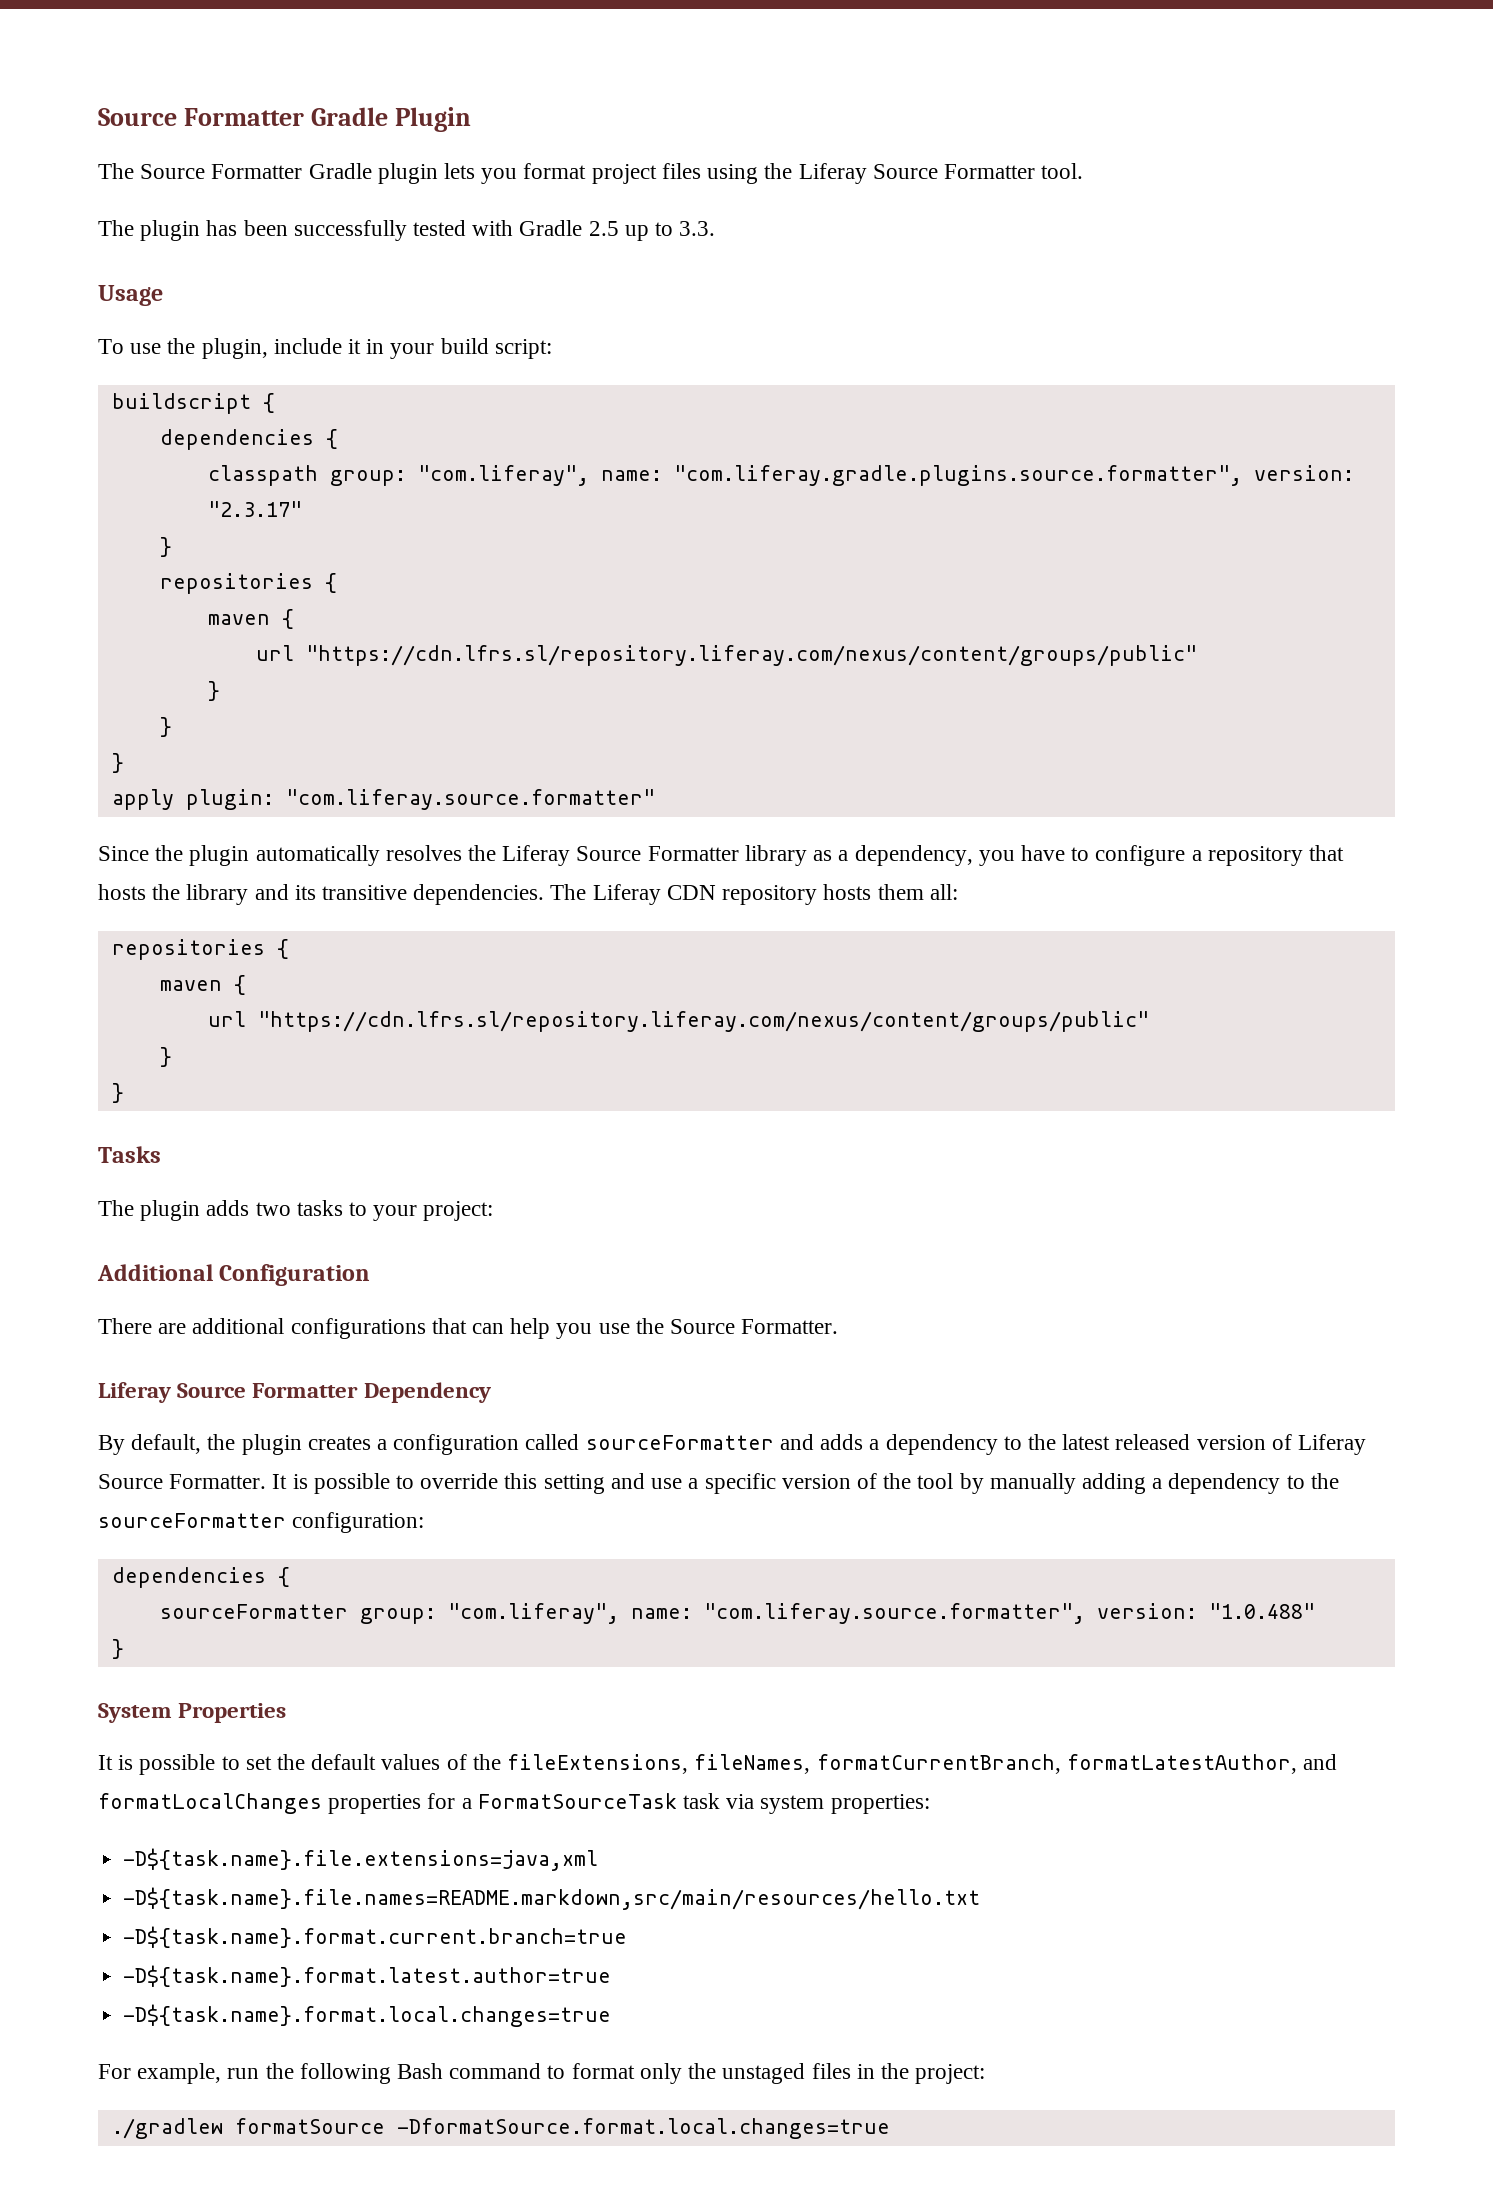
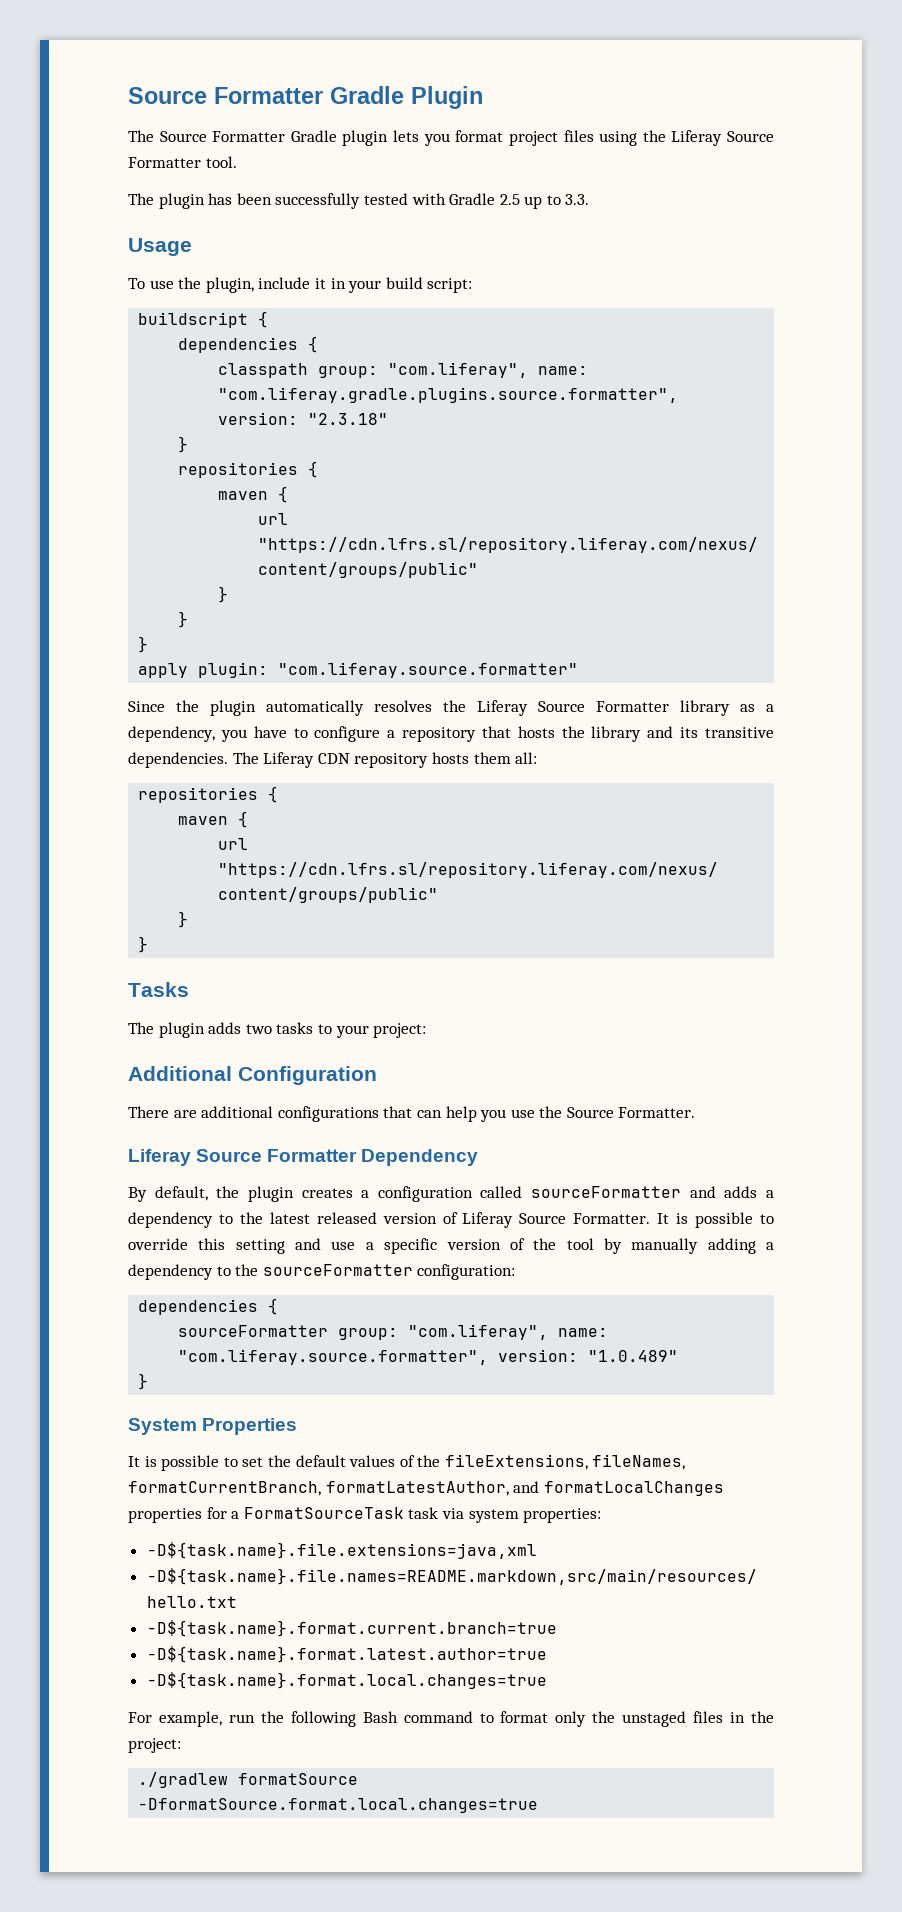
[207,501,302,517] "2.3.17" -> [308,413,389,425] "2.3.18"
[1208,1603,1315,1619] "1.0.488" -> [588,1350,679,1362] "1.0.489"

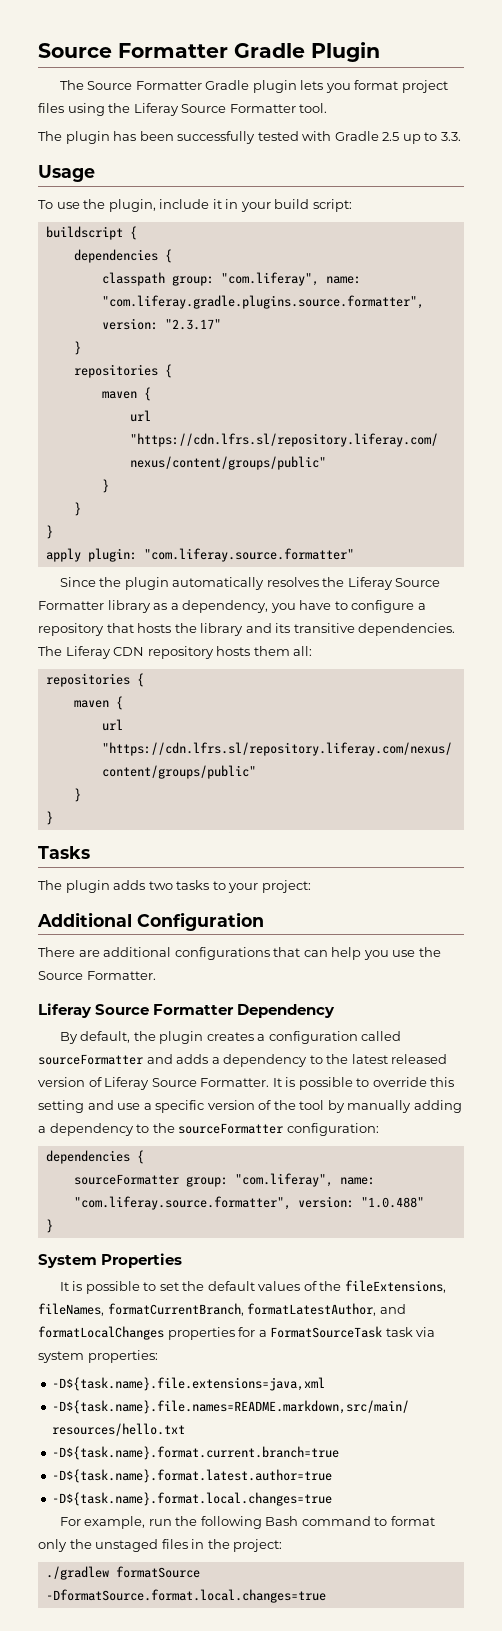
[308,413,389,425] "2.3.18" -> [164,319,221,330] "2.3.17"
[588,1350,679,1362] "1.0.489" -> [360,1197,424,1208] "1.0.488"

